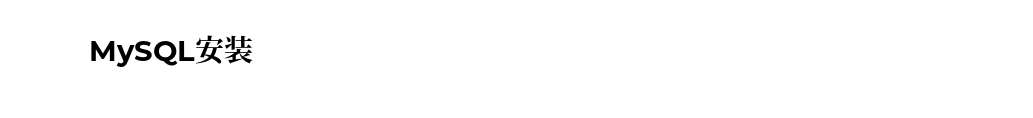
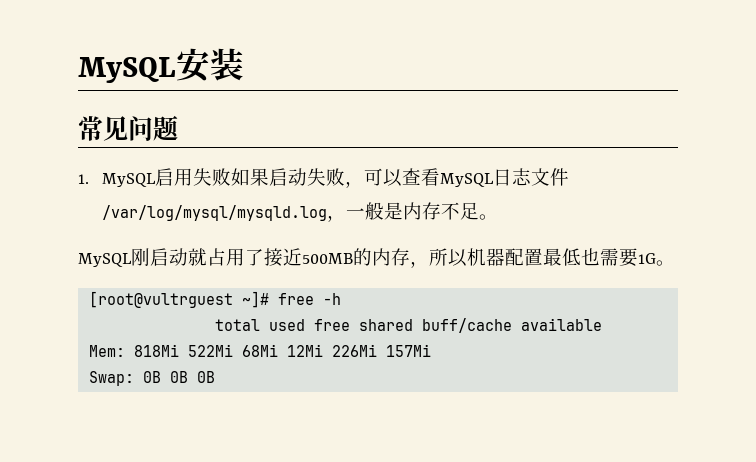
(253, 49) none -> [78,115,178,141] [78,168,569,188] [101,202,498,222] [78,248,675,268] [89,291,342,308] [215,318,603,333] [89,344,432,357] [89,371,216,386] // 常见问题 // 1. MySQL启用失败如果启动失败，可以查看MySQL日志文件/var/log/mysql/mysqld.log，一般是内存不足。 // MySQL刚启动就占用了接近500MB的内存，所以机器配置最低也需要1G。 // [root@vultrguest ~]# free -h // total used free shared buff/cache available // Mem: 818Mi 522Mi 68Mi 12Mi 226Mi 157Mi // Swap: 0B 0B 0B

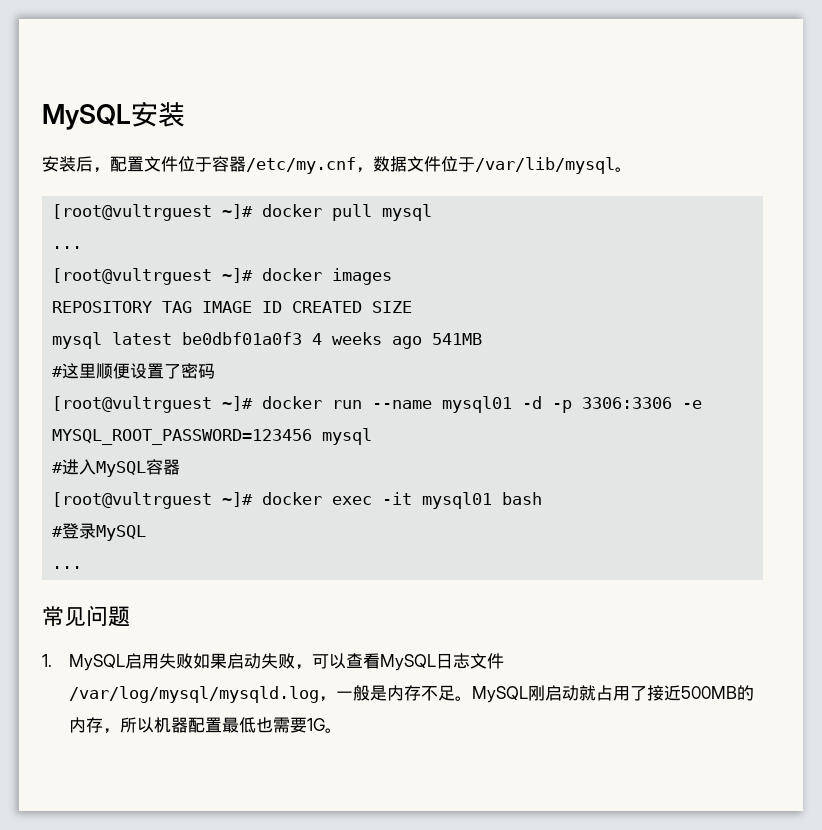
(244, 64) none -> [42,156,632,174] [52,204,433,221] [52,246,83,249] [52,268,393,285] [52,301,413,313] [52,332,483,349] [52,363,216,379] [52,396,703,413] [52,428,373,445] [52,459,181,477] [52,492,543,509] [52,523,147,541] [52,566,83,569] // 安装后，配置文件位于容器/etc/my.cnf，数据文件位于/var/lib/mysql。 // [root@vultrguest ~]# docker pull mysql // ... // [root@vultrguest ~]# docker images // REPOSITORY TAG IMAGE ID CREATED SIZE // mysql latest be0dbf01a0f3 4 weeks ago 541MB // #这里顺便设置了密码 // [root@vultrguest ~]# docker run --name mysql01 -d -p 3306:3306 -e MYSQL_ROOT_PASSWORD=123456 mysql // #进入MySQL容器 // [root@vultrguest ~]# docker exec -it mysql01 bash // #登录MySQL // ...
(498, 217) // -> (473, 698) none
[89,291,342,308] [215,318,603,333] [89,344,432,357] [89,371,216,386] // [root@vultrguest ~]# free -h // total used free shared buff/cache available // Mem: 818Mi 522Mi 68Mi 12Mi 226Mi 157Mi // Swap: 0B 0B 0B -> (343, 730) none

